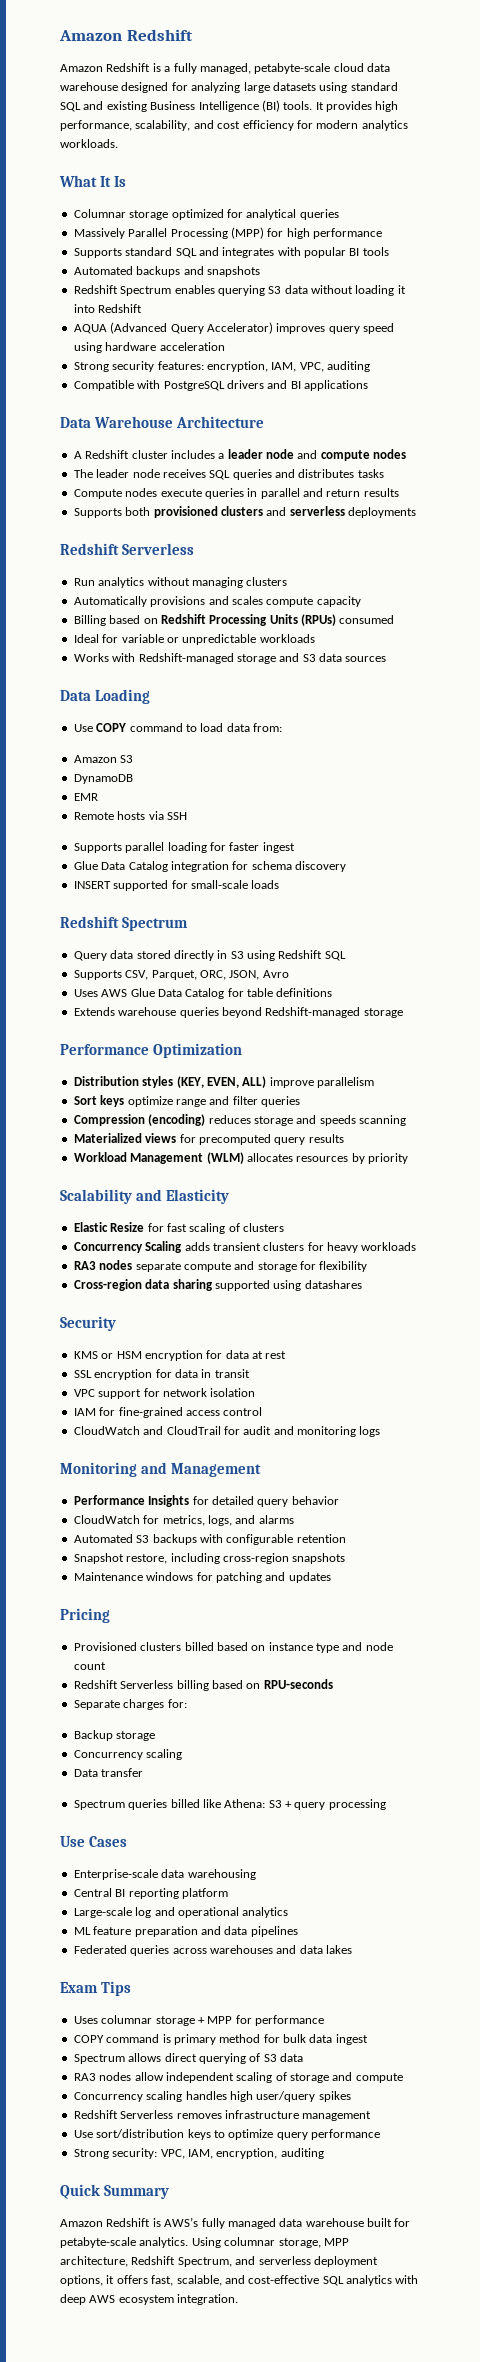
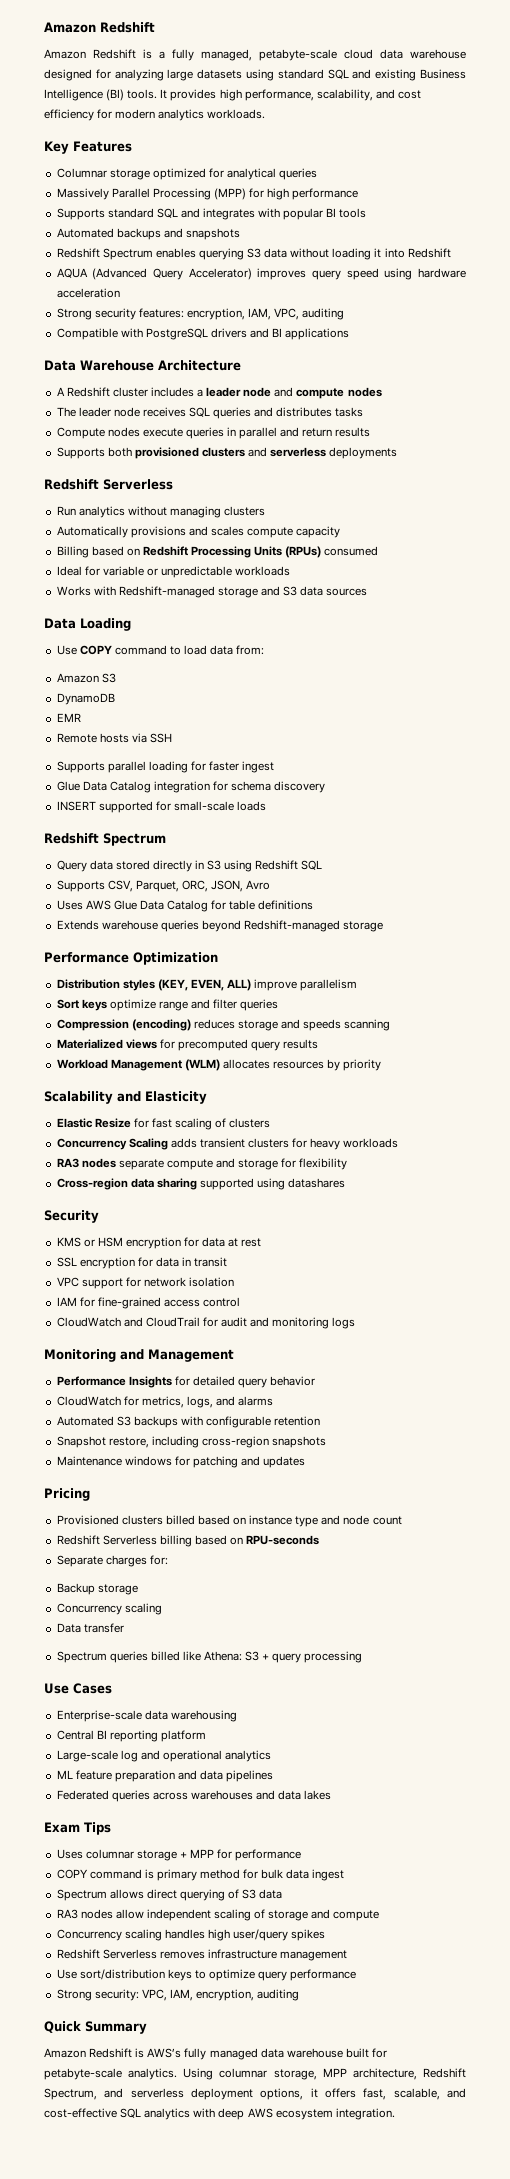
[59,175,127,187] What It Is -> [44,141,132,154] Key Features

